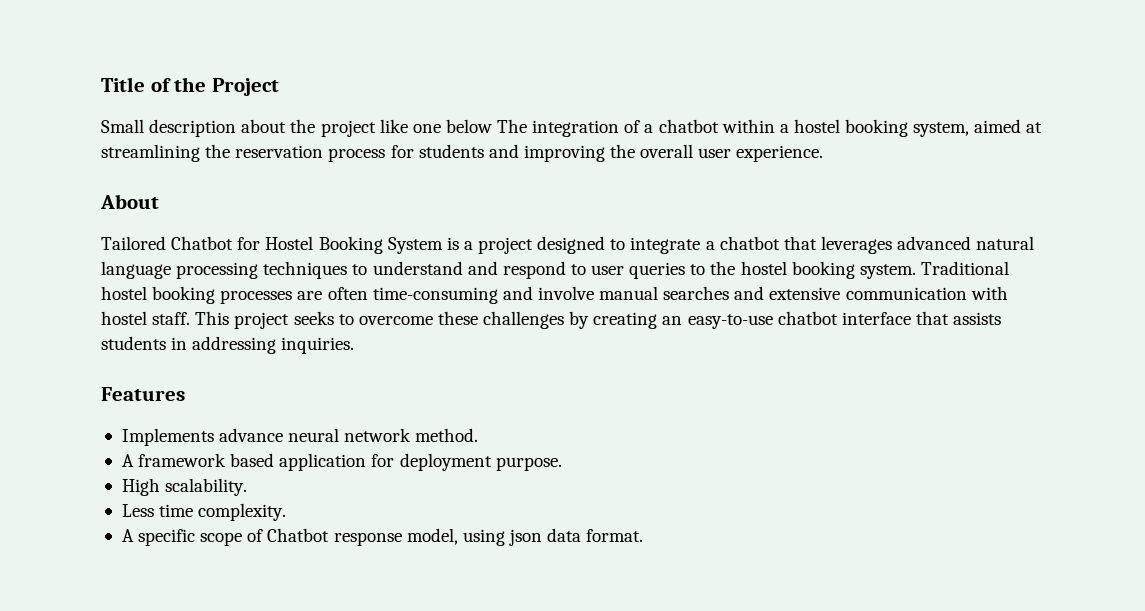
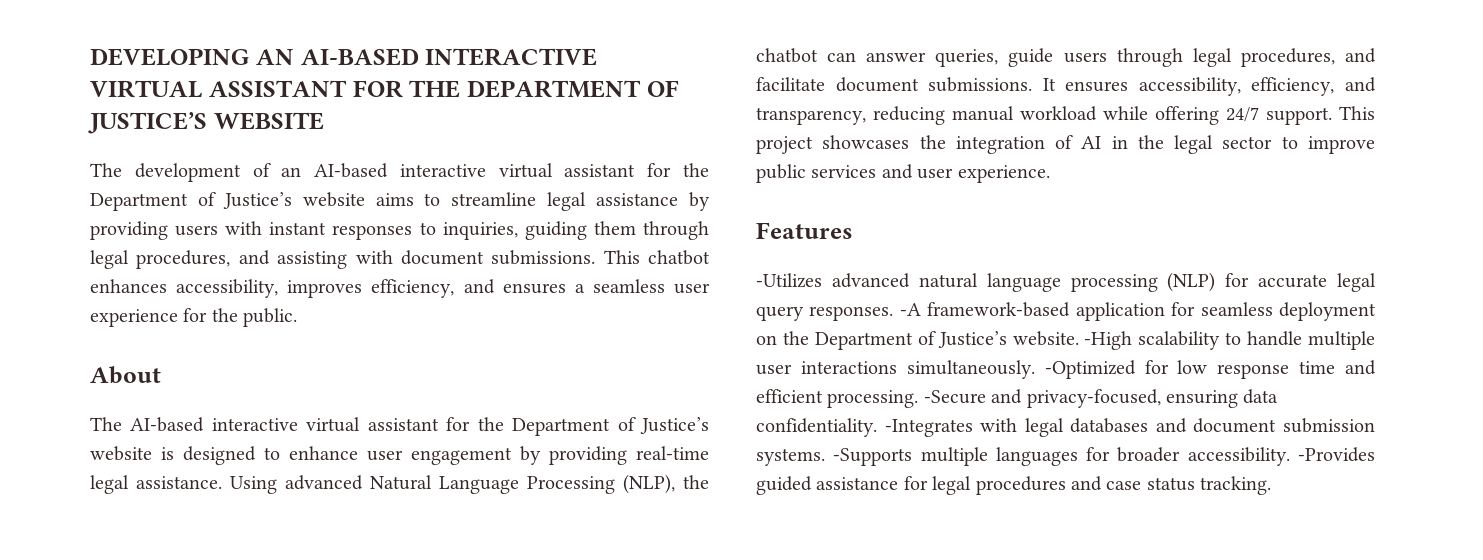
[101,77,280,96] [101,119,1043,137] [101,144,824,162] [100,194,159,209] [101,236,1035,254] [101,261,1009,279] [101,286,1008,304] [101,311,1002,329] [101,336,355,354] [101,387,185,401] [121,428,479,446] [121,453,562,471] [121,478,248,496] [121,503,287,521] [121,528,644,546] Title of the Project // Small description about the project like one below The integration of a chatbot within a hostel booking system, aimed at streamlining the reservation process for students and improving the overall user experience. // About // Tailored Chatbot for Hostel Booking System is a project designed to integrate a chatbot that leverages advanced natural language processing techniques to understand and respond to user queries to the hostel booking system. Traditional hostel booking processes are often time-consuming and involve manual searches and extensive communication with hostel staff. This project seeks to overcome these challenges by creating an easy-to-use chatbot interface that assists students in addressing inquiries. // Features // Implements advance neural network method. // A framework based application for deployment purpose. // High scalability. // Less time complexity. // A specific scope of Chatbot response model, using json data format. -> [90,48,598,66] [90,80,679,98] [88,112,324,134] [90,163,709,182] [90,192,711,211] [90,221,709,240] [90,250,710,269] [90,279,710,298] [90,308,298,327] [90,366,161,384] [90,417,709,436] [90,446,709,465] [90,474,709,494] [756,48,1376,67] [756,77,1376,96] [756,106,1375,125] [756,135,1375,154] [756,164,1050,183] [756,222,853,239] [756,272,1376,292] [756,302,1376,321] [756,331,1375,350] [756,360,1376,379] [756,389,1279,408] [756,418,1375,437] [756,447,1375,466] [756,476,1272,495] DEVELOPING AN AI-BASED INTERACTIVE VIRTUAL ASSISTANT FOR THE DEPARTMENT OF JUSTICE’S WEBSITE // The development of an AI-based interactive virtual assistant for the Department of Justice’s website aims to streamline legal assistance by providing users with instant responses to inquiries, guiding them through legal procedures, and assisting with document submissions. This chatbot enhances accessibility, improves efficiency, and ensures a seamless user experience for the public. // About // The AI-based interactive virtual assistant for the Department of Justice’s website is designed to enhance user engagement by providing real-time legal assistance. Using advanced Natural Language Processing (NLP), the chatbot can answer queries, guide users through legal procedures, and facilitate document submissions. It ensures accessibility, efficiency, and transparency, reducing manual workload while offering 24/7 support. This project showcases the integration of AI in the legal sector to improve public services and user experience. // Features // -Utilizes advanced natural language processing (NLP) for accurate legal query responses. -A framework-based application for seamless deployment on the Department of Justice’s website. -High scalability to handle multiple user interactions simultaneously. -Optimized for low response time and efficient processing. -Secure and privacy-focused, ensuring data confidentiality. -Integrates with legal databases and document submission systems. -Supports multiple languages for broader accessibility. -Provides guided assistance for legal procedures and case status tracking.

